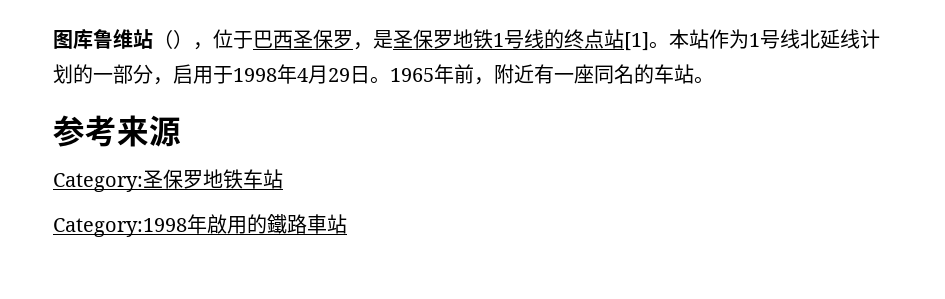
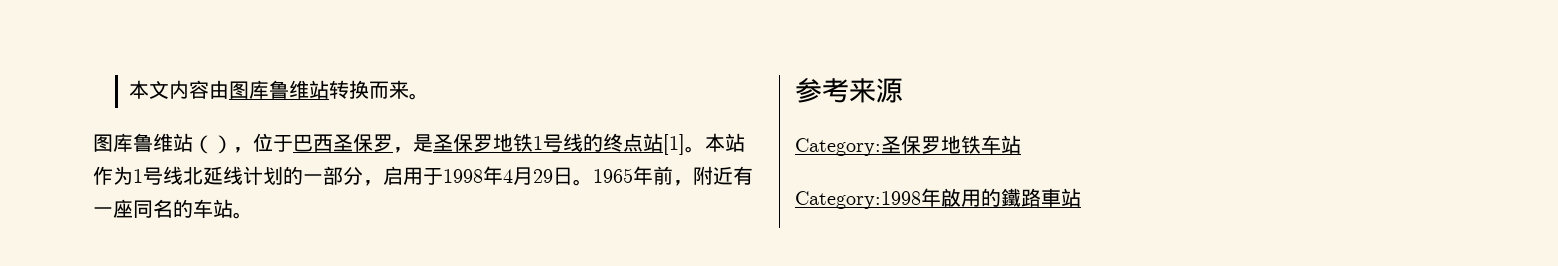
(53, 39) none -> [129,80,430,100] 本文内容由图库鲁维站转换而来。 //

